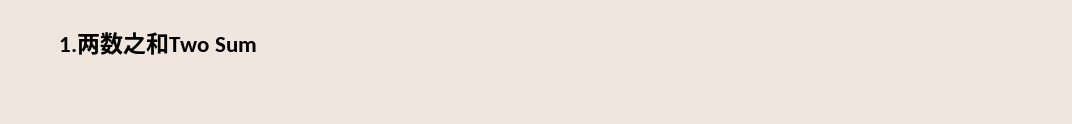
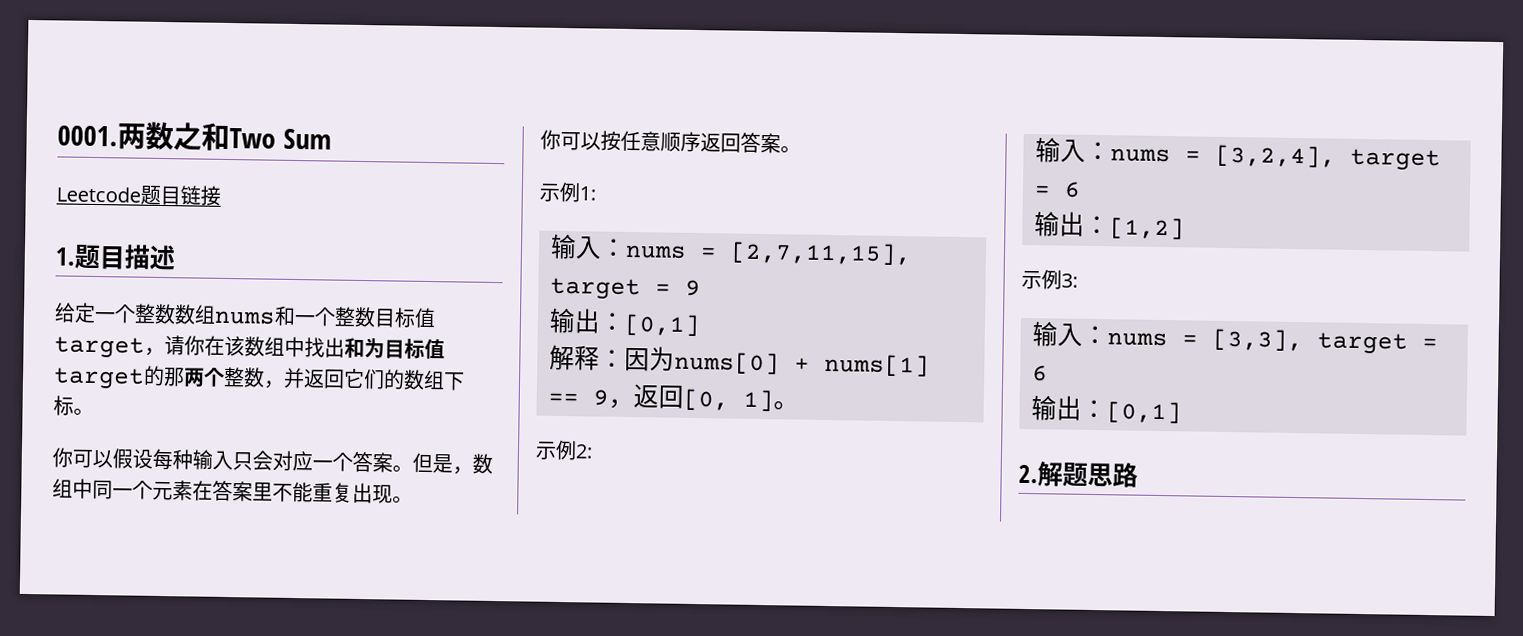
[59,37,77,52] 1. -> [57,125,118,147] 0001.
(258, 44) none -> [56,185,221,206] [55,244,176,271] [54,302,436,329] [54,335,445,360] [53,365,465,391] [53,395,94,416] [52,447,493,475] [52,478,413,504] [540,129,801,154] [539,181,596,203] [550,233,912,266] [550,277,701,300] [549,307,701,337] [549,344,930,377] [548,384,799,412] [535,439,593,461] [1035,137,1441,171] [1034,181,1081,198] [1034,211,1185,240] [1021,269,1078,290] [1032,321,1438,354] [1032,365,1048,382] [1031,395,1182,424] [1018,461,1138,488] // Leetcode题目链接 // 1.题目描述 // 给定一个整数数组nums和一个整数目标值target，请你在该数组中找出和为目标值target的那两个整数，并返回它们的数组下标。 // 你可以假设每种输入只会对应一个答案。但是，数组中同一个元素在答案里不能重复出现。 // 你可以按任意顺序返回答案。 // 示例1: // 输入：nums = [2,7,11,15], target = 9 // 输出：[0,1] // 解释：因为nums[0] + nums[1] == 9，返回[0, 1]。 // 示例2: // 输入：nums = [3,2,4], target = 6 // 输出：[1,2] // 示例3: // 输入：nums = [3,3], target = 6 // 输出：[0,1] // 2.解题思路

